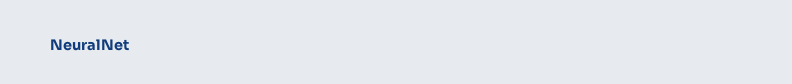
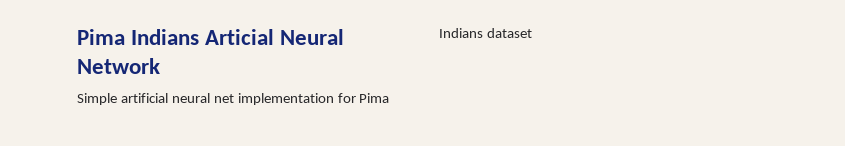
[50,39,129,51] NeuralNet -> [77,29,345,45] [77,58,160,74] [77,93,390,105] [439,28,532,38] Pima Indians Articial Neural Network // Simple artificial neural net implementation for Pima Indians dataset

